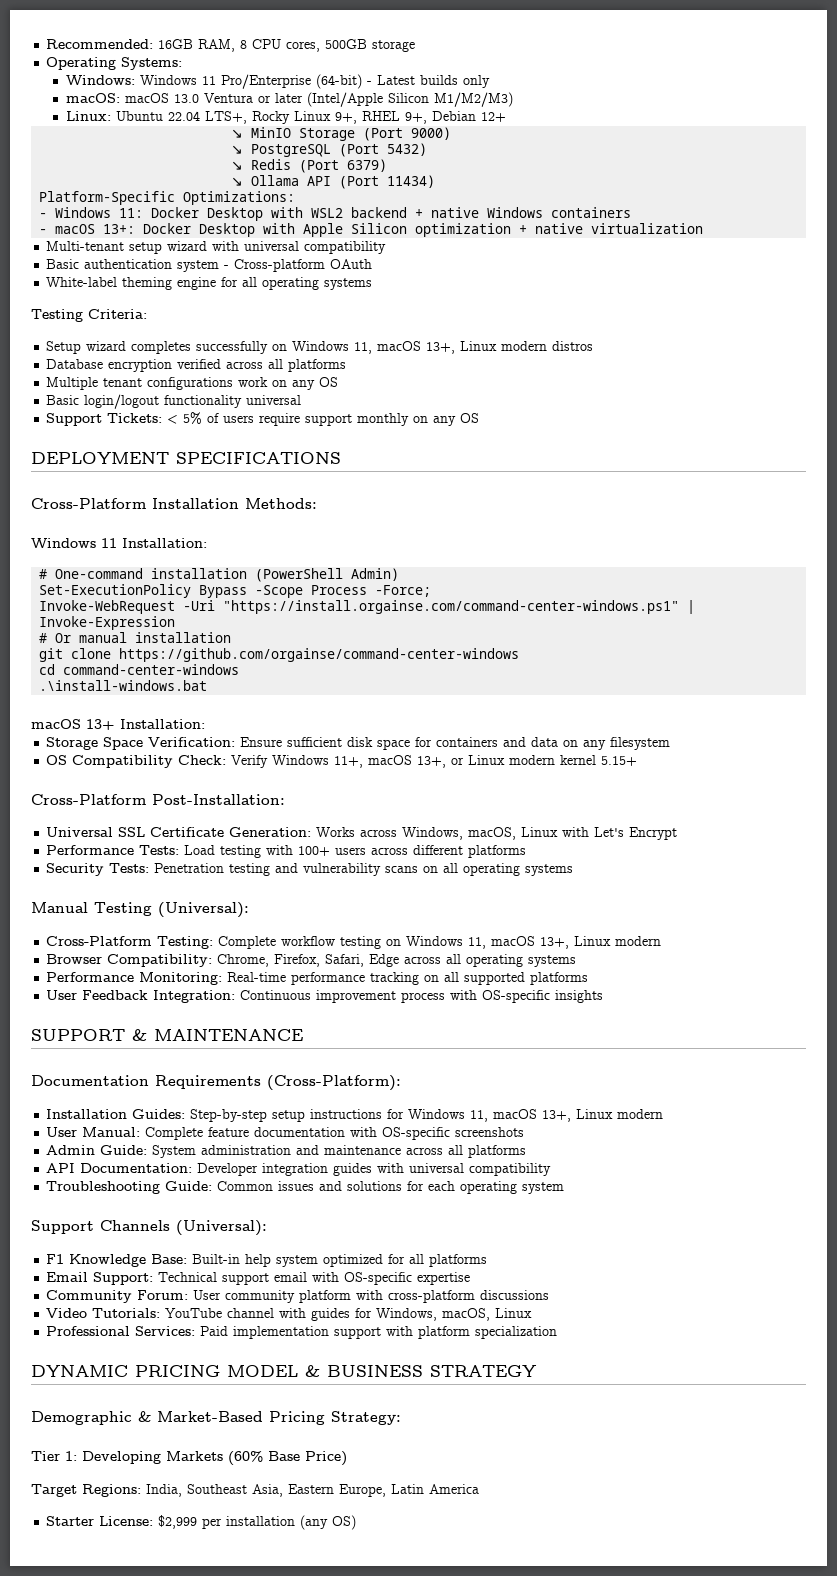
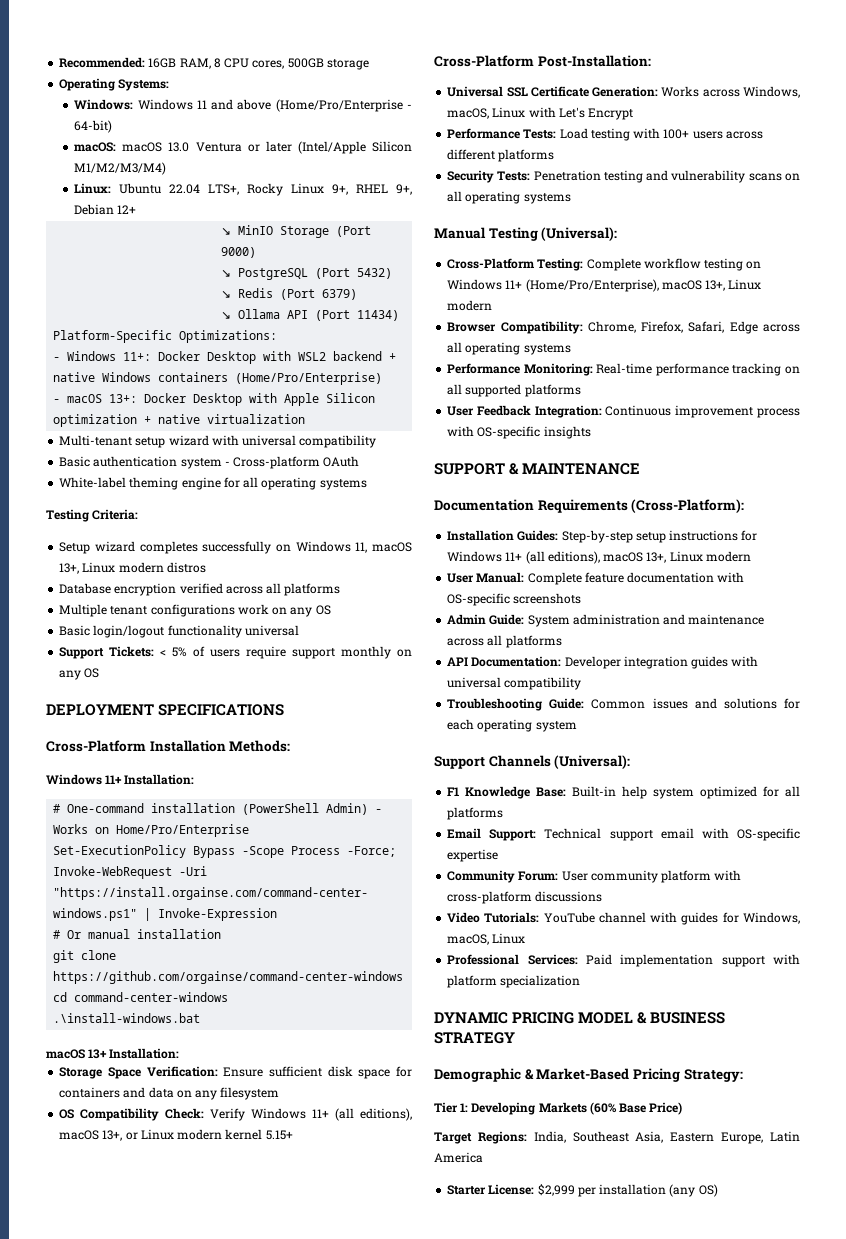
[220,74,490,89] Pro/Enterprise (64-bit) - Latest builds only -> [211,99,412,112] [74,120,113,133] and above (Home/Pro/Enterprise - 64-bit)
[433,92,513,107] M1/M2/M3) -> [74,162,167,175] M1/M2/M3/M4)
[119,208,144,218] 11: -> [123,352,152,361] 11+:
(632, 212) none -> [235,372,383,385] (Home/Pro/Enterprise)
[101,538,117,548] 11 -> [105,775,123,784] 11+
(400, 574) none -> [375,809,383,813] [53,824,250,837] - Works on Home/Pro/Enterprise
[334,756,364,768] 11+, -> [312,1108,413,1121] 11+ (all editions),
[468,937,487,949] 11, -> [505,279,659,292] 11+ (Home/Pro/Enterprise),
[470,1110,489,1122] 11, -> [505,551,600,564] 11+ (all editions),

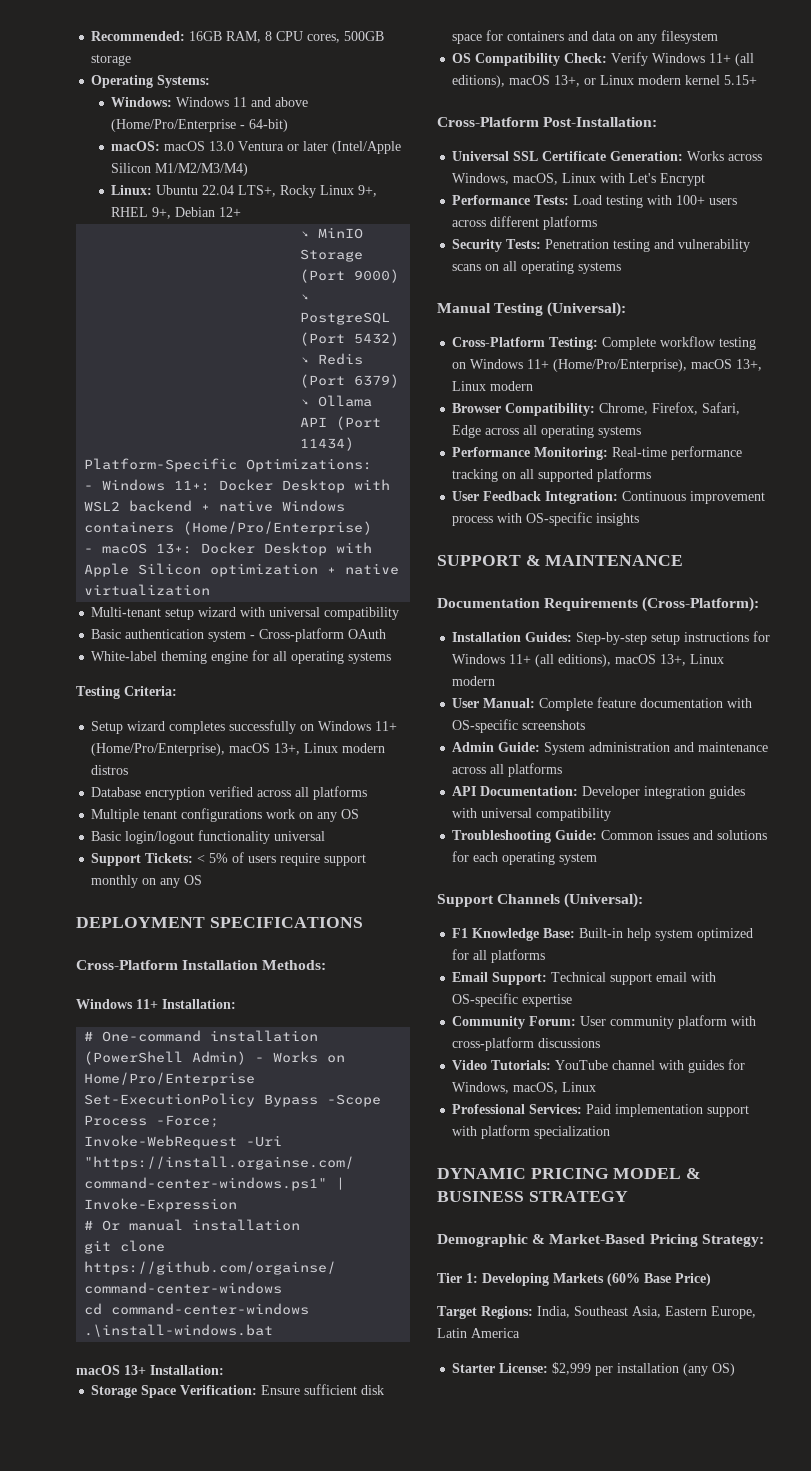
[355,542,368,553] 11, -> [375,721,398,731] [91,743,226,756] 11+ (Home/Pro/Enterprise),

